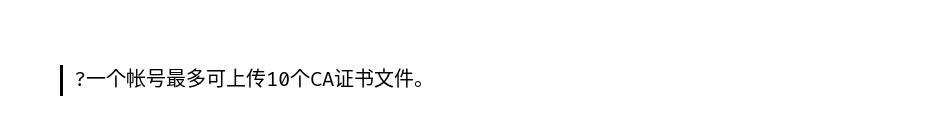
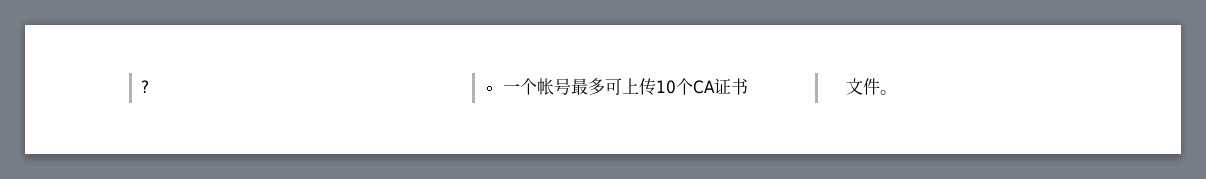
(87, 79) none -> (150, 86) //

